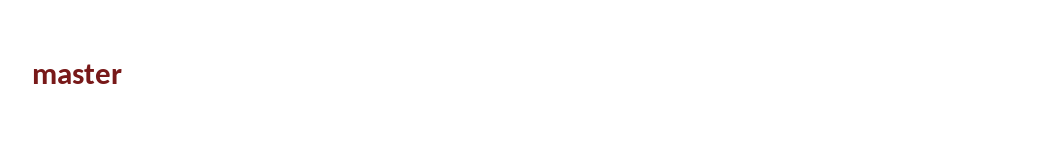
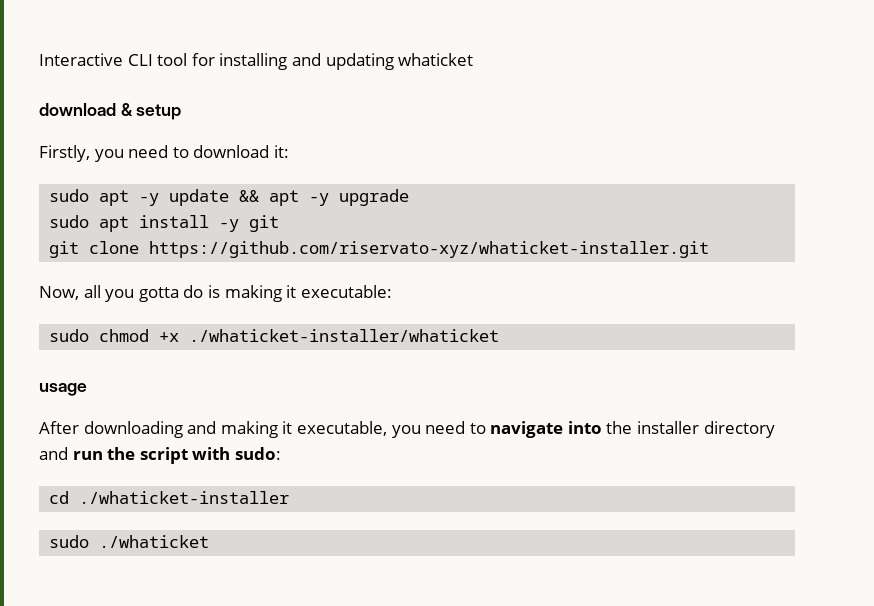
[32,64,122,84] master -> [39,53,474,70] [39,103,182,120] [39,145,289,162] [49,189,410,206] [49,215,280,232] [49,241,710,258] [39,285,392,302] [49,329,500,342] [39,383,87,396] [39,421,775,438] [39,447,281,464] [49,491,290,504] [49,535,210,548] Interactive CLI tool for installing and updating whaticket // download & setup // Firstly, you need to download it: // sudo apt -y update && apt -y upgrade // sudo apt install -y git // git clone https://github.com/riservato-xyz/whaticket-installer.git // Now, all you gotta do is making it executable: // sudo chmod +x ./whaticket-installer/whaticket // usage // After downloading and making it executable, you need to navigate into the installer directory and run the script with sudo: // cd ./whaticket-installer // sudo ./whaticket

